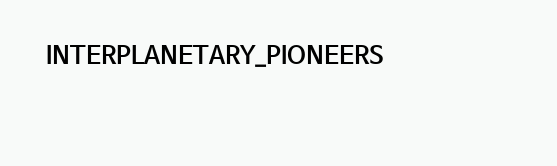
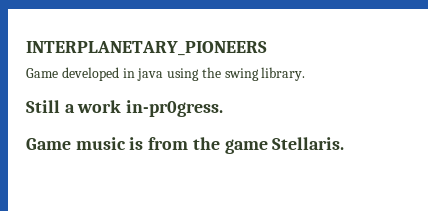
(384, 56) none -> [26,67,306,81] [26,100,224,117] [26,137,345,154] // Game developed in java using the swing library. // Still a work in-pr0gress. // Game music is from the game Stellaris.

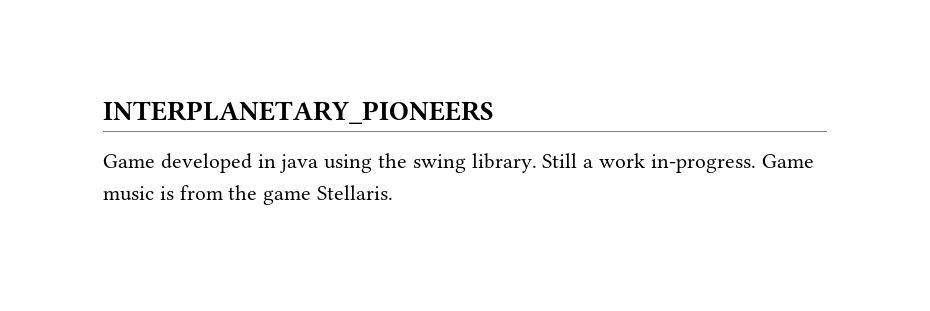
(306, 74) // -> (537, 163) none
[126,100,224,117] in-pr0gress. // -> [650,154,756,173] in-progress.

